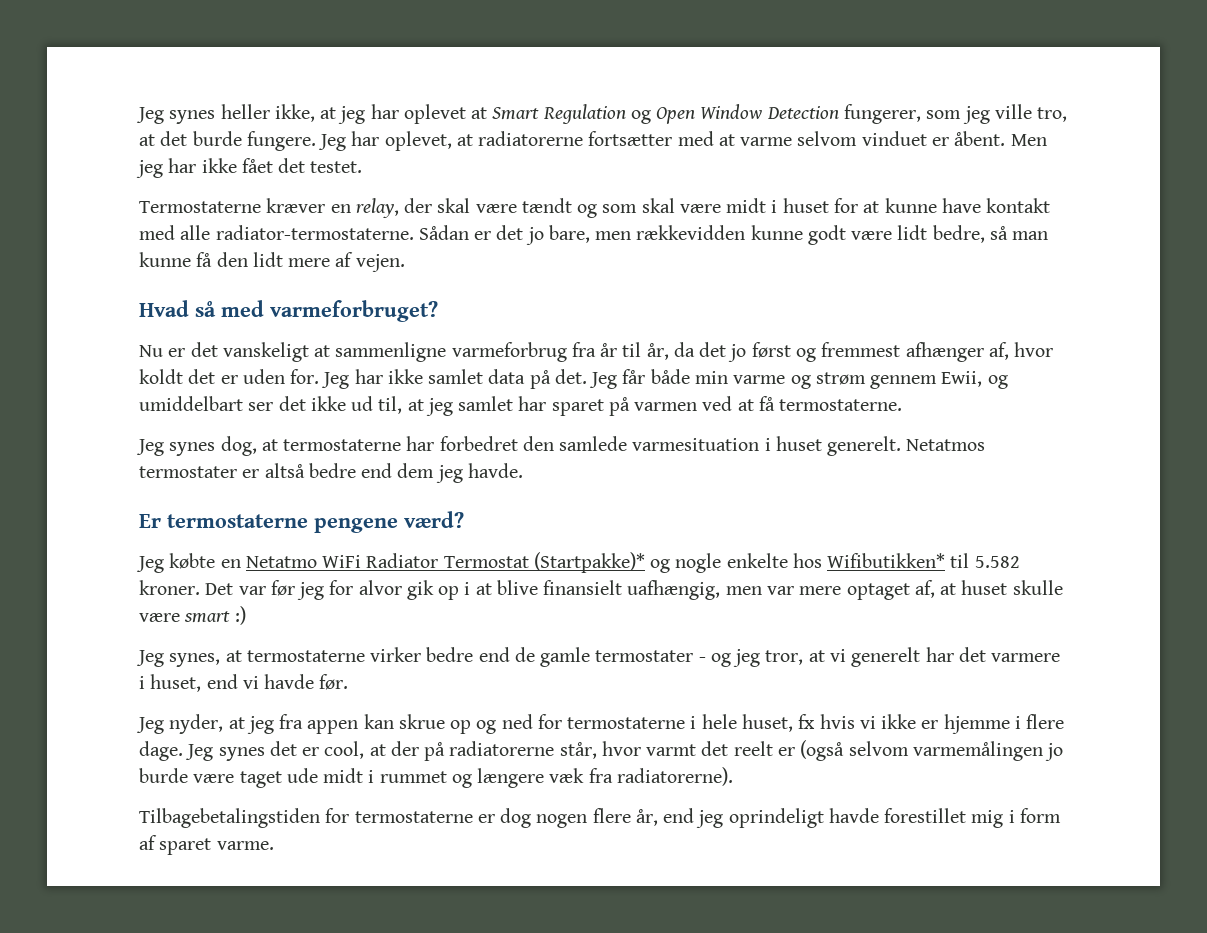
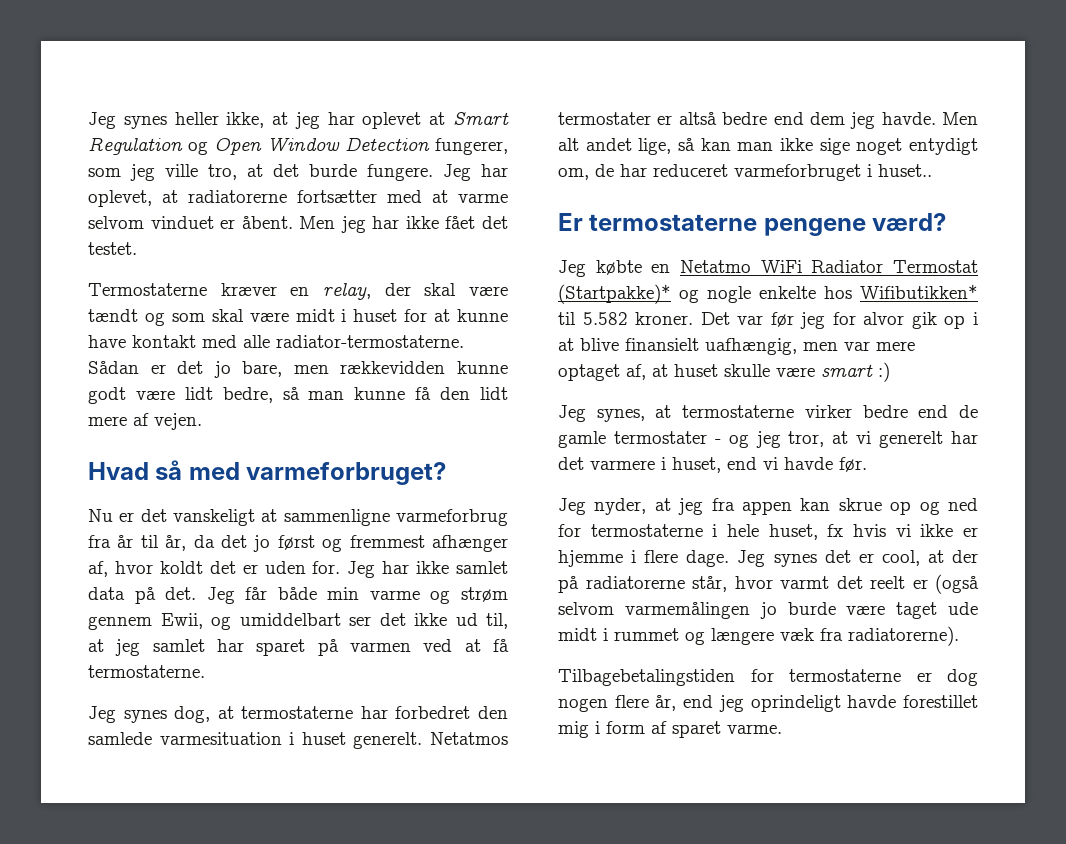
(523, 470) none -> [942,112,978,125] [558,138,978,155] [558,164,932,181] Men alt andet lige, så kan man ikke sige noget entydigt om, de har reduceret varmeforbruget i huset..

